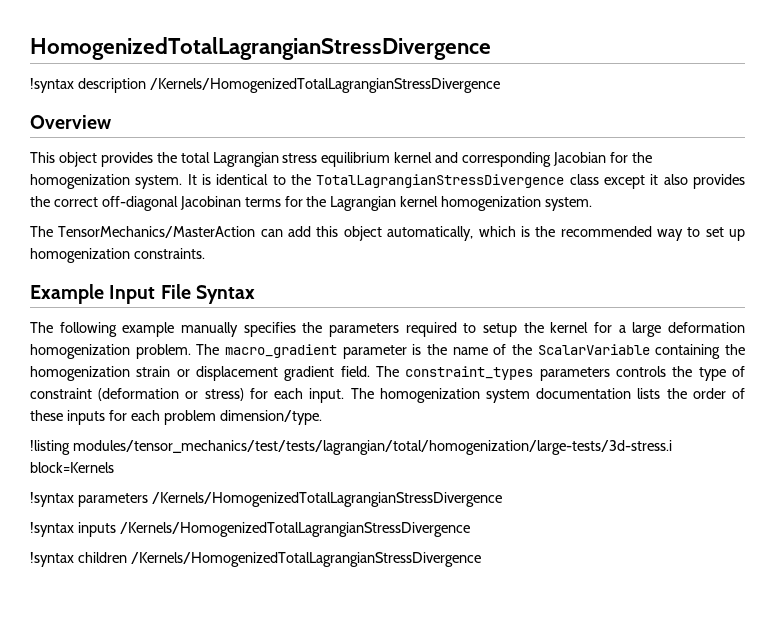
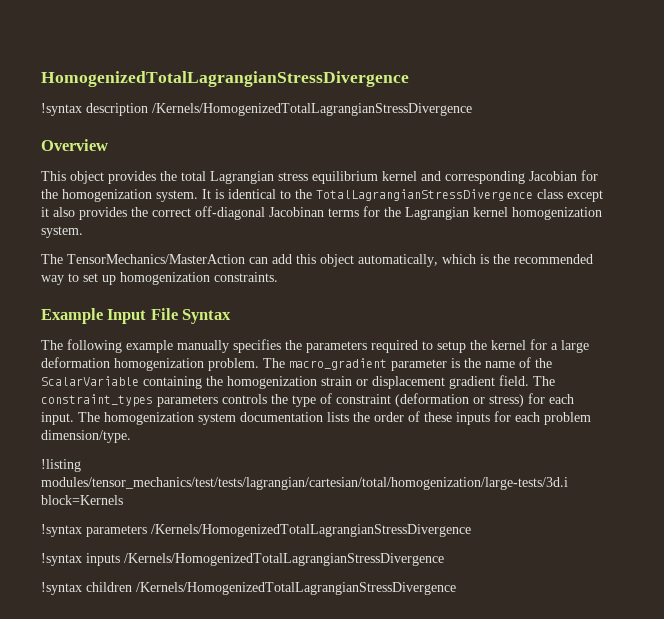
[72,440,672,455] modules/tensor_mechanics/test/tests/lagrangian/total/homogenization/large-tests/3d-stress.i -> [41,477,568,490] modules/tensor_mechanics/test/tests/lagrangian/cartesian/total/homogenization/large-tests/3d.i

